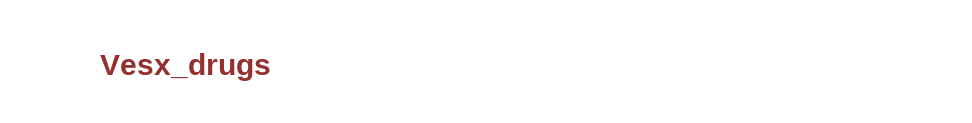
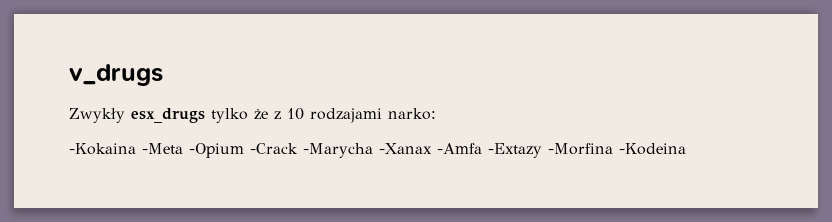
[100,53,271,81] Vesx_drugs -> [69,64,163,86] [69,108,436,123] [69,143,686,158] v_drugs // Zwykły esx_drugs tylko że z 10 rodzajami narko: // -Kokaina -Meta -Opium -Crack -Marycha -Xanax -Amfa -Extazy -Morfina -Kodeina

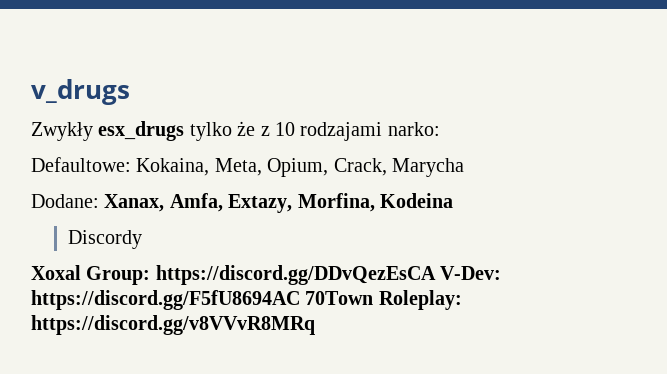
[69,143,686,158] -Kokaina -Meta -Opium -Crack -Marycha -Xanax -Amfa -Extazy -Morfina -Kodeina -> [31,157,464,177] [31,193,453,213] [68,230,143,249] [31,265,502,285] [31,290,462,310] [31,315,315,335] Defaultowe: Kokaina, Meta, Opium, Crack, Marycha // Dodane: Xanax, Amfa, Extazy, Morfina, Kodeina // Discordy // Xoxal Group: https://discord.gg/DDvQezEsCA V-Dev: https://discord.gg/F5fU8694AC 70Town Roleplay: https://discord.gg/v8VVvR8MRq

